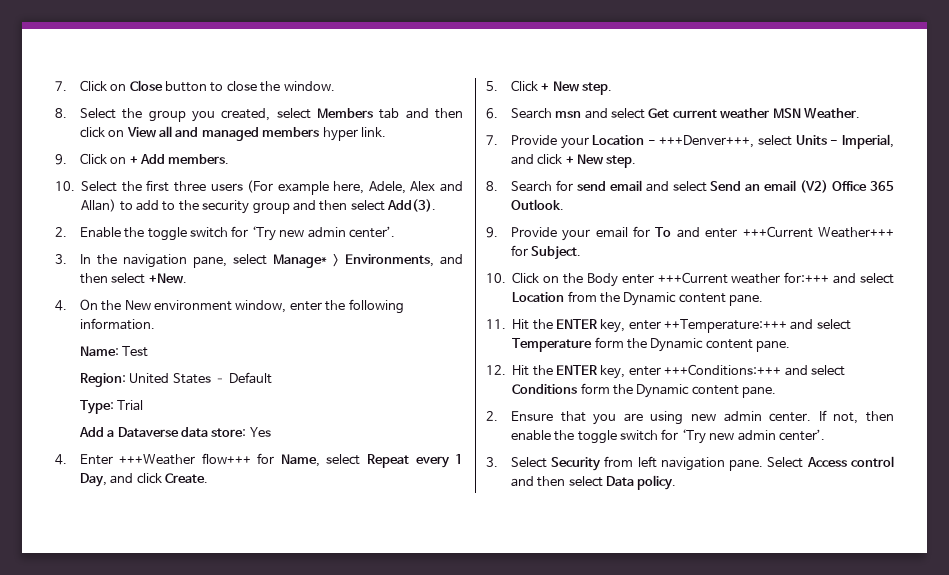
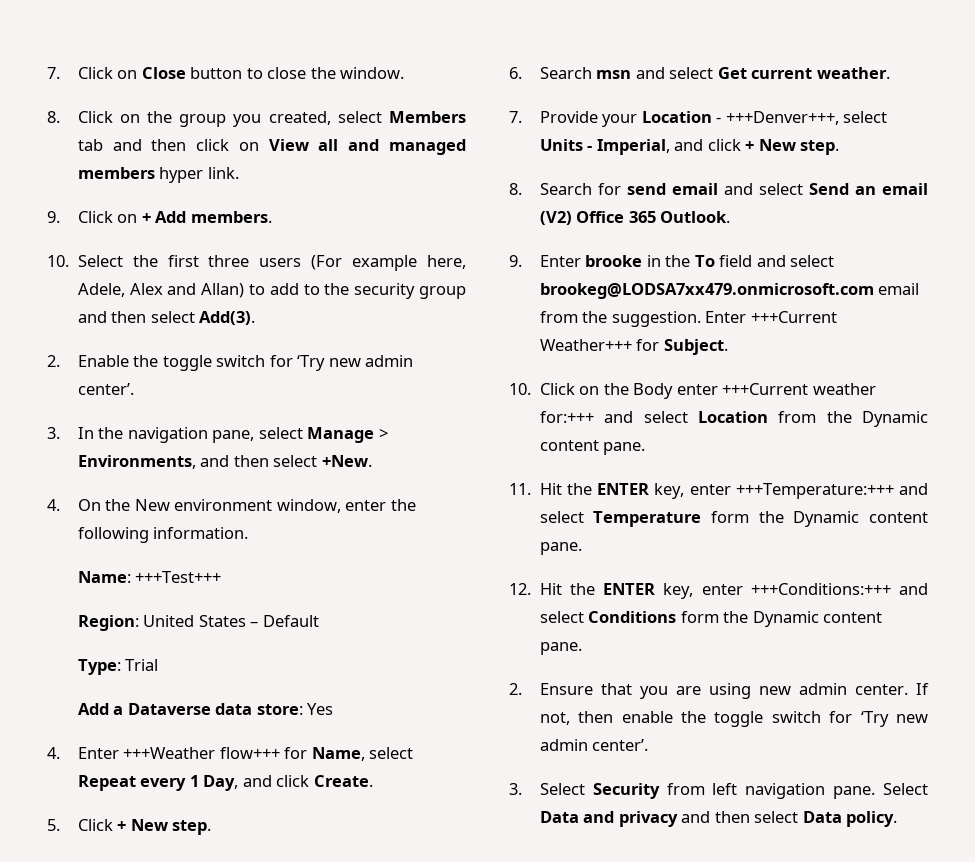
[79,108,116,119] Select -> [77,111,140,123] Click on
[272,254,327,268] Manage* -> [307,427,375,443] Manage
[122,346,149,357] Test -> [135,571,222,583] +++Test+++
[720,108,860,119] weather MSN Weather. -> [816,67,890,79] weather.
[510,226,738,241] Provide your email for To and enter -> [539,255,834,267] [539,283,920,299] [539,311,747,327] Enter brooke in the To field and select brookeg@LODSA7xx479.onmicrosoft.com email from the suggestion. Enter
[664,319,788,333] ++Temperature:+++ -> [735,483,894,499] +++Temperature:+++
[806,456,894,467] Access control -> [539,811,678,827] Data and privacy

